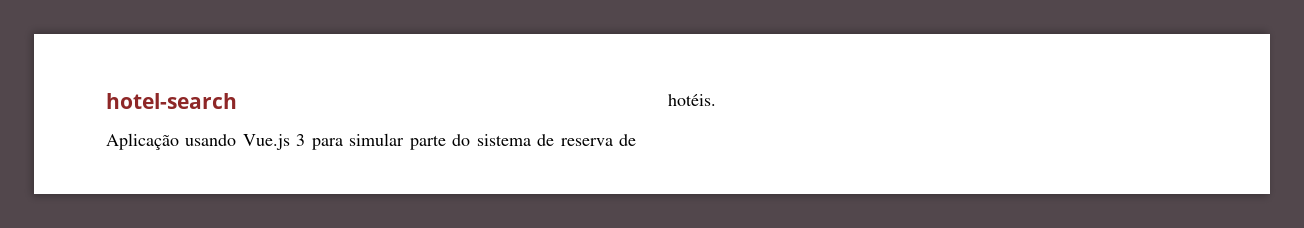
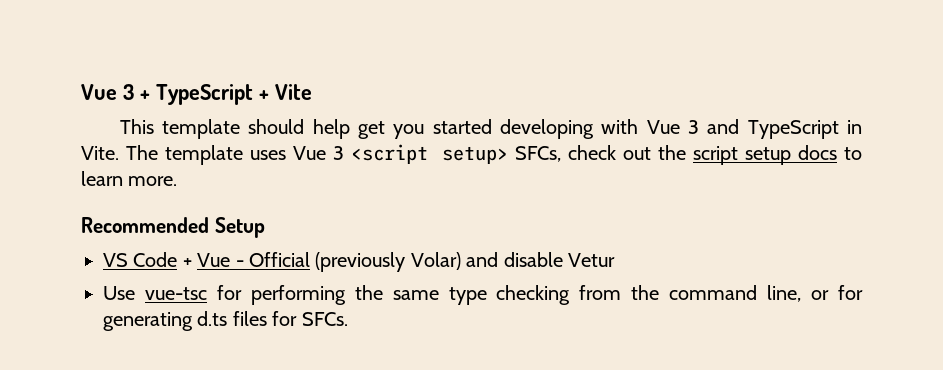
[106,93,237,109] [106,133,636,150] [668,94,716,106] hotel-search // Aplicação usando Vue.js 3 para simular parte do sistema de reserva de hotéis. -> [81,84,312,105] [119,119,862,139] [81,144,863,165] [81,171,178,186] [81,217,265,238] [103,252,615,272] [103,285,863,305] [103,311,348,331] Vue 3 + TypeScript + Vite // This template should help get you started developing with Vue 3 and TypeScript in Vite. The template uses Vue 3 <script setup> SFCs, check out the script setup docs to learn more. // Recommended Setup // VS Code + Vue - Official (previously Volar) and disable Vetur // Use vue-tsc for performing the same type checking from the command line, or for generating d.ts files for SFCs.

